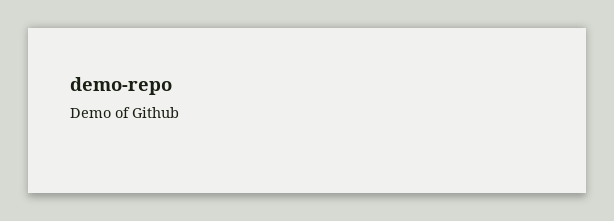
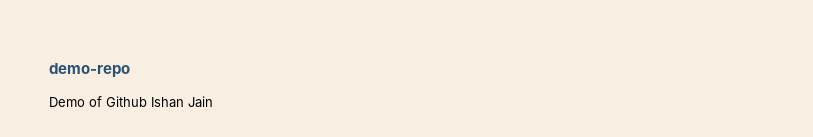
(179, 112) none -> [151,96,213,108] Ishan Jain

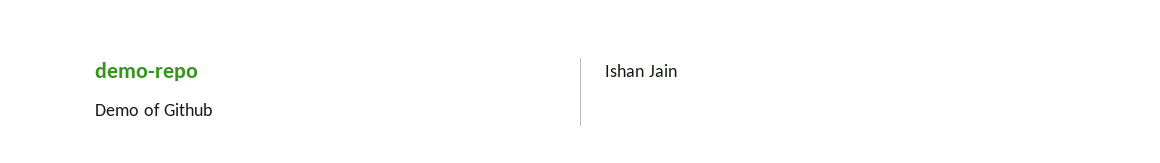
(147, 101) none -> (213, 109) //

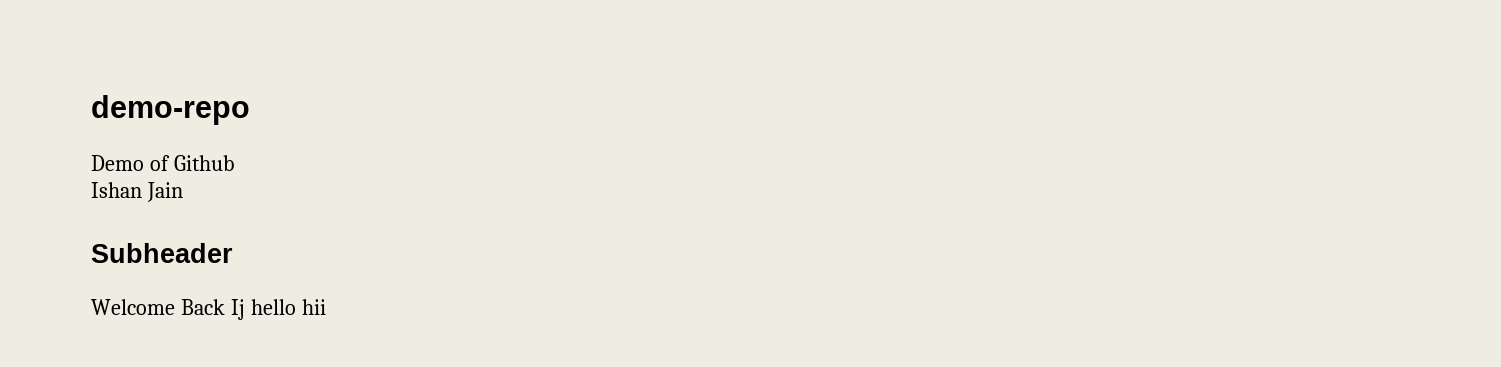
(677, 70) none -> [91,243,233,263] [91,299,326,320] // Subheader // Welcome Back Ij hello hii

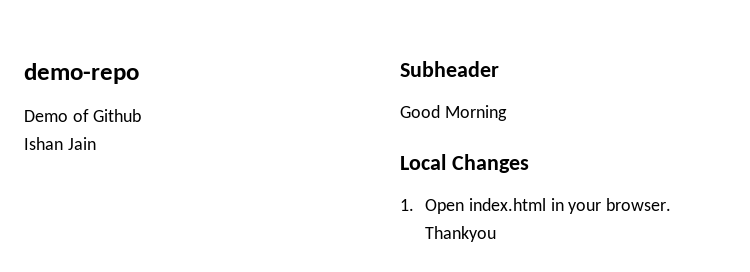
[91,299,326,320] Welcome Back Ij hello hii -> [400,105,507,121] [400,154,529,173] [400,198,672,214] [425,226,497,242] Good Morning // Local Changes // 1. Open index.html in your browser. Thankyou

